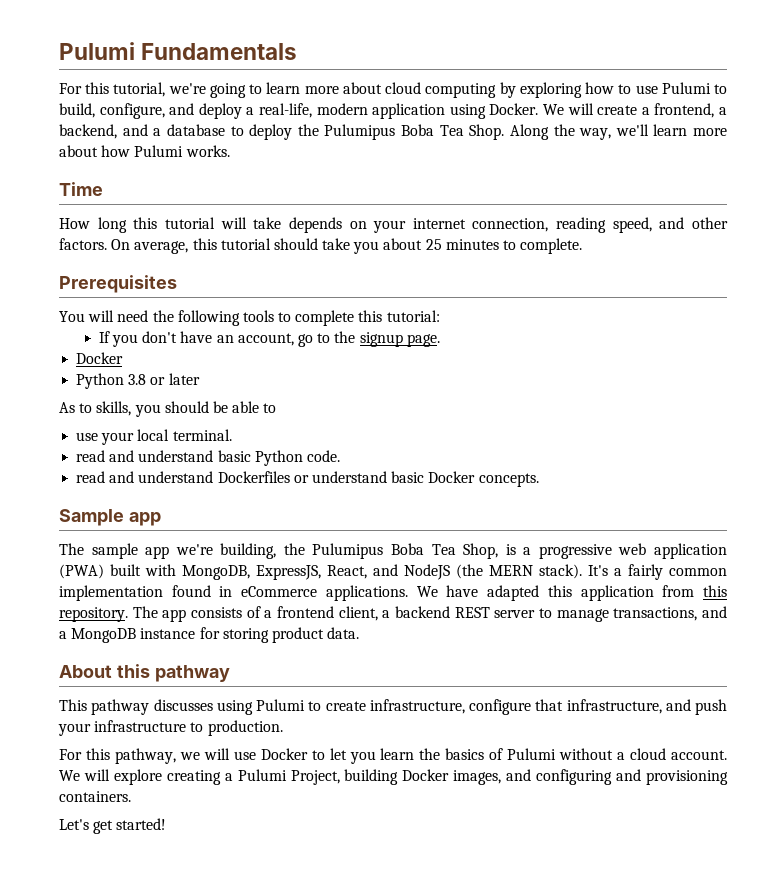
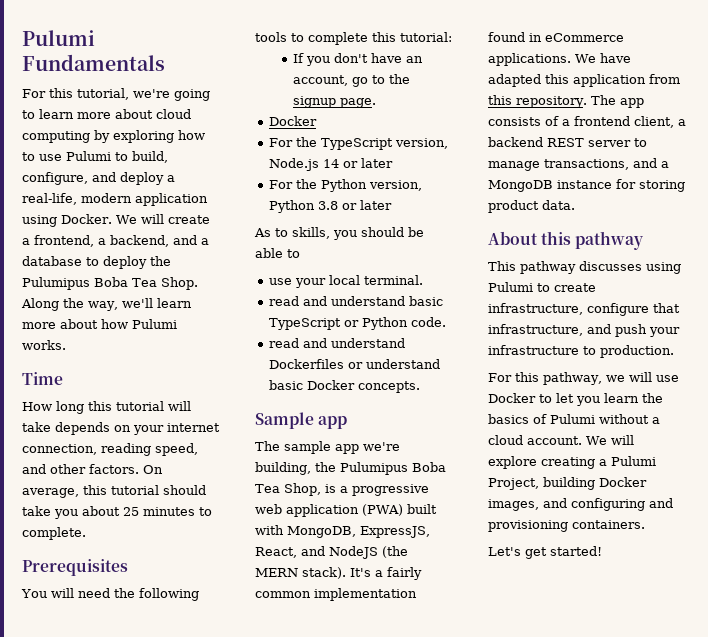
(124, 358) none -> [268,137,448,150] [268,158,393,171] [268,179,422,192] For the TypeScript version, Node.js 14 or later // For the Python version,
(251, 456) none -> [268,318,359,330] TypeScript or

